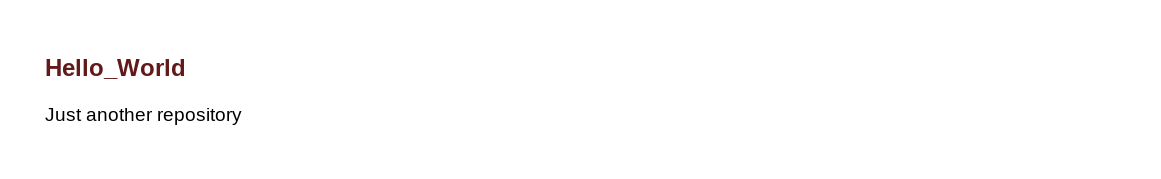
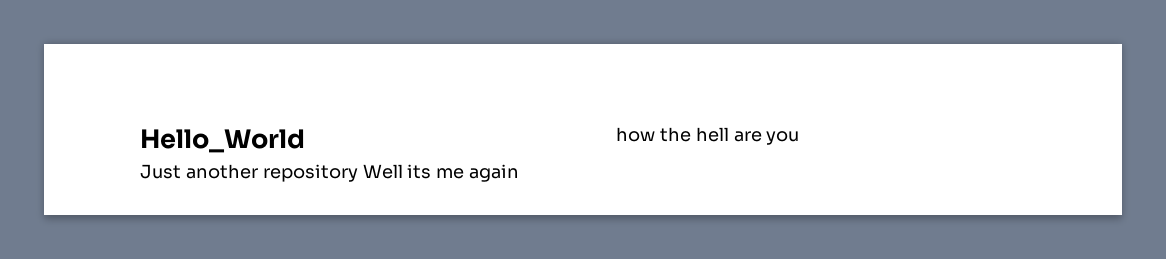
(243, 116) none -> [362,164,520,182] [616,127,800,145] Well its me again how the hell are you

